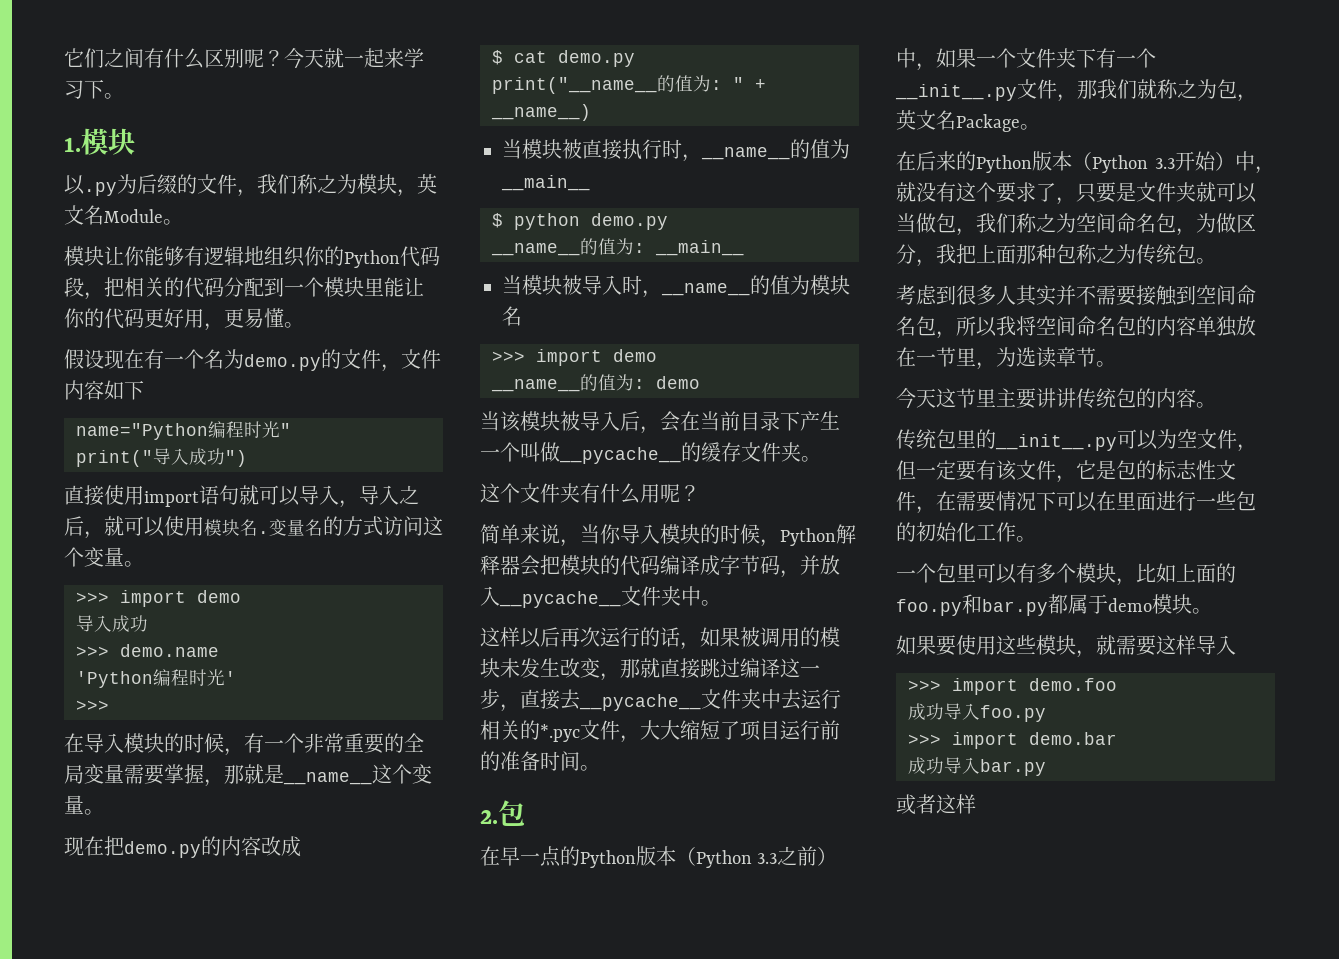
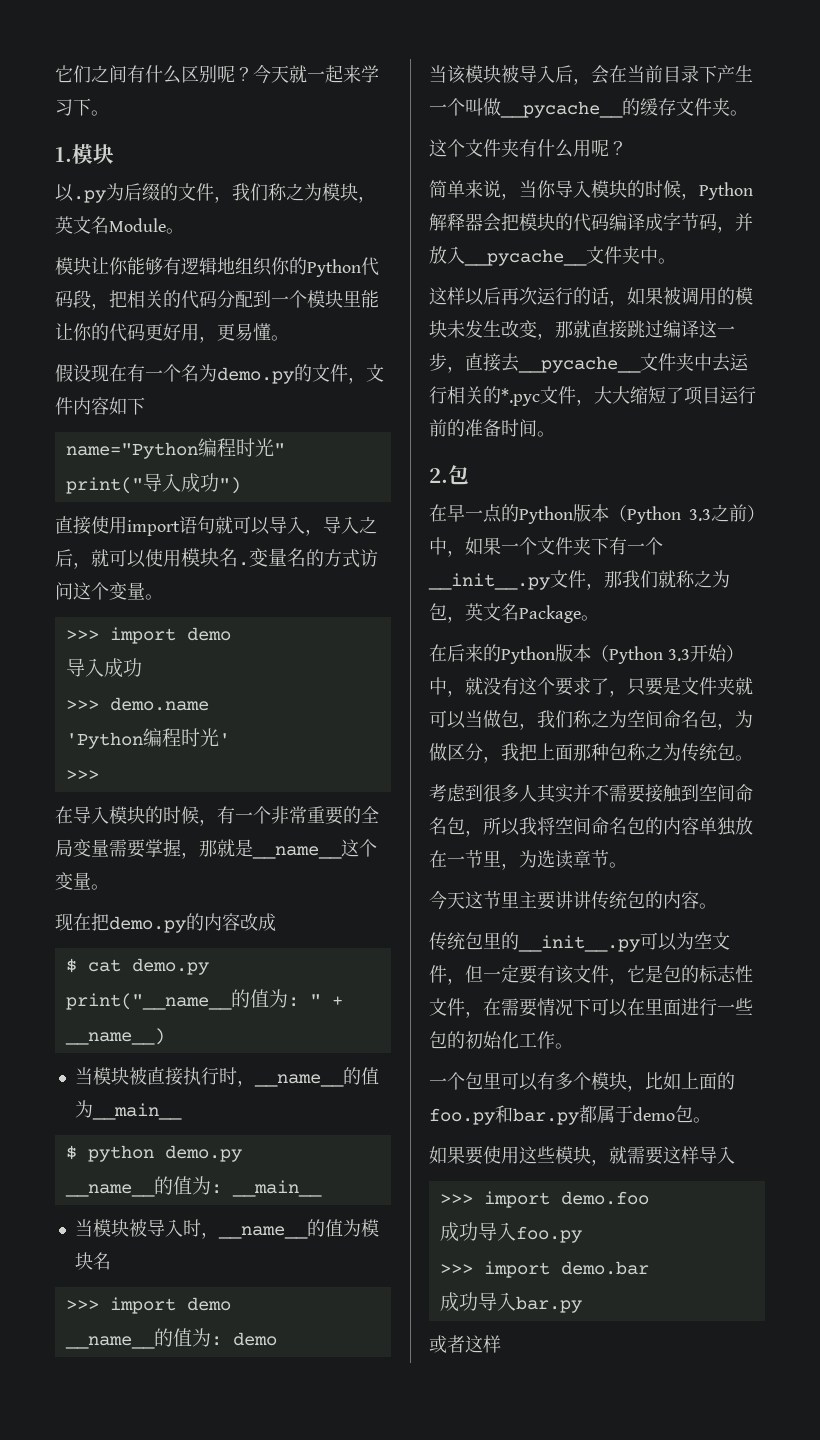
[1152,594,1192,614] 模块 -> [675,1105,693,1123] 包

